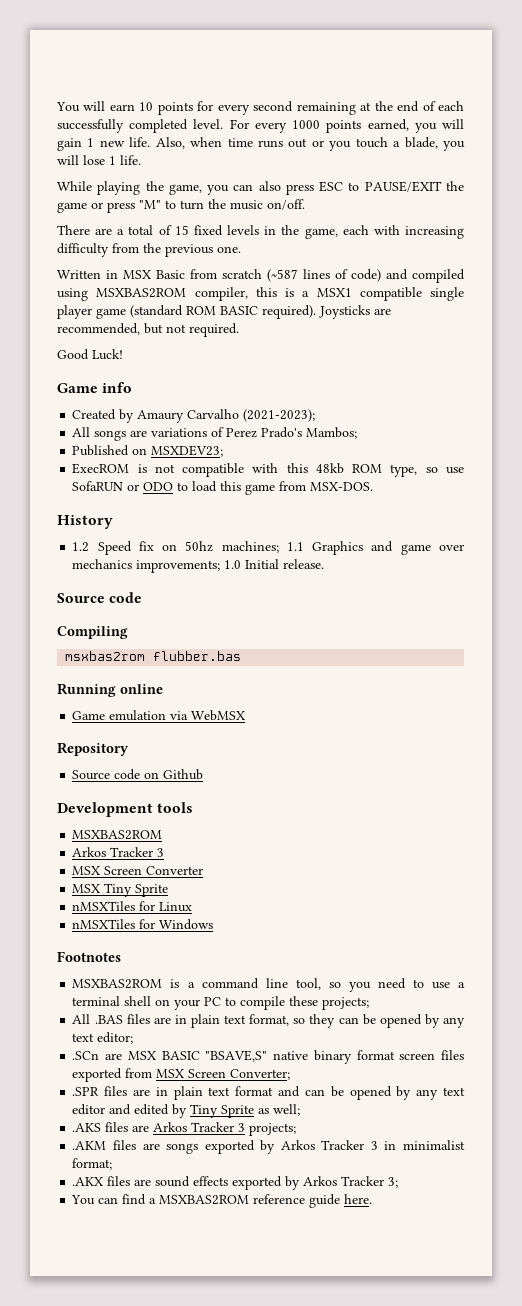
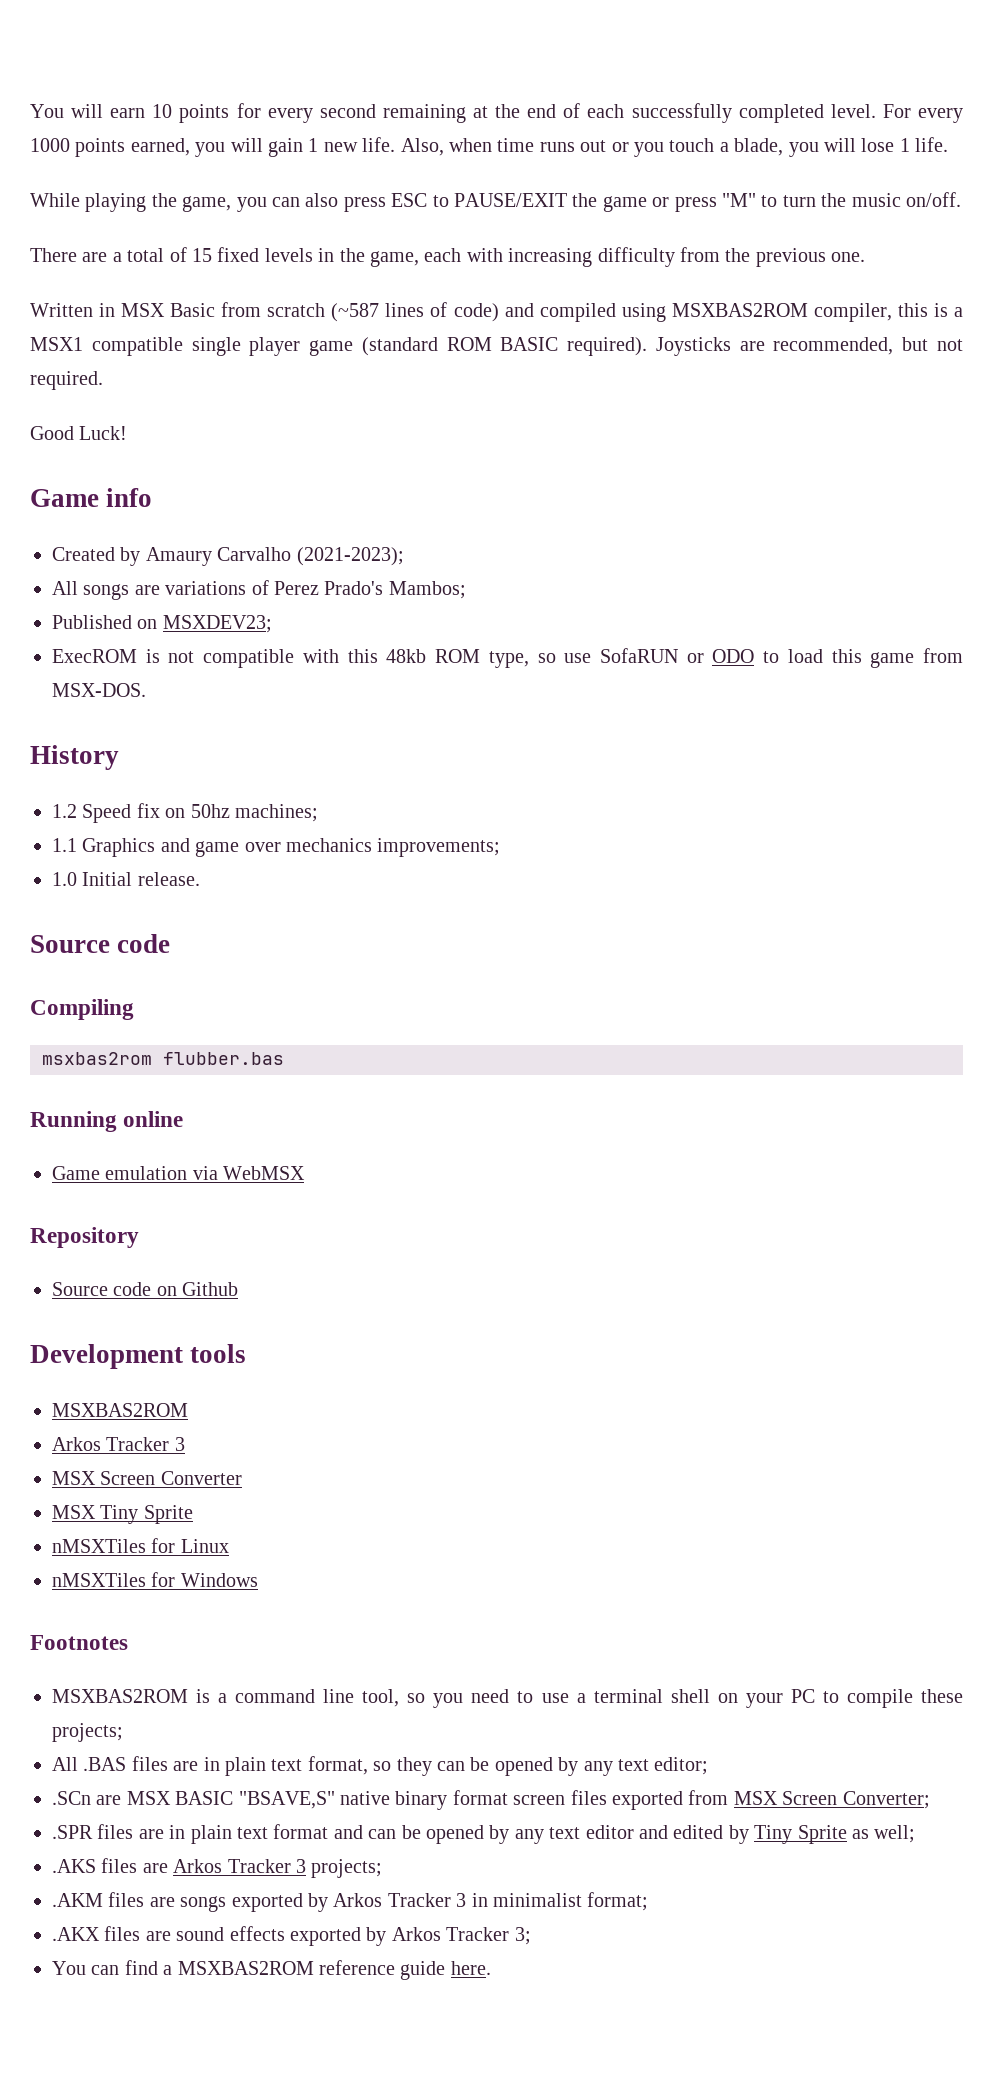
(279, 547) none -> (318, 813) //
(221, 566) none -> (501, 847) //

